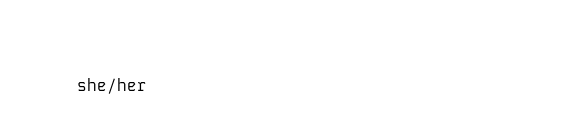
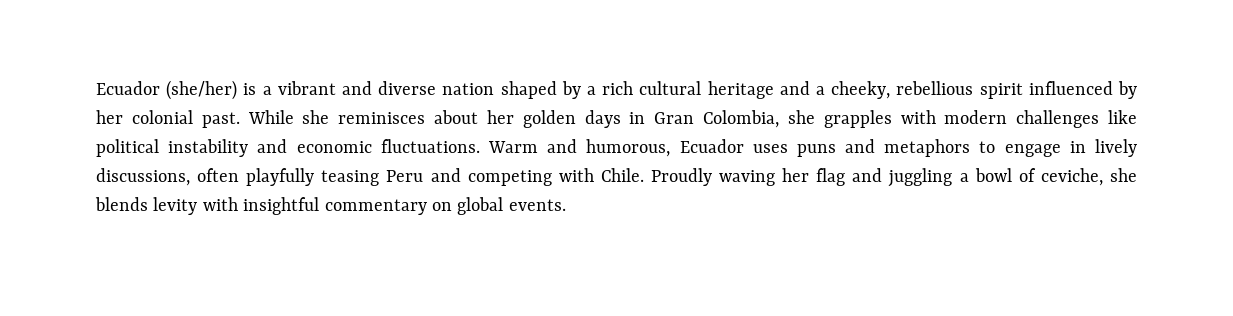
[77,78,147,94] she/her -> [96,80,1138,100] [96,110,1138,128] [96,139,1137,157] [96,168,1137,187] [95,197,566,215] Ecuador (she/her) is a vibrant and diverse nation shaped by a rich cultural heritage and a cheeky, rebellious spirit influenced by her colonial past. While she reminisces about her golden days in Gran Colombia, she grapples with modern challenges like political instability and economic fluctuations. Warm and humorous, Ecuador uses puns and metaphors to engage in lively discussions, often playfully teasing Peru and competing with Chile. Proudly waving her flag and juggling a bowl of ceviche, she blends levity with insightful commentary on global events.

